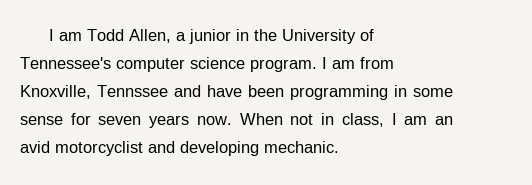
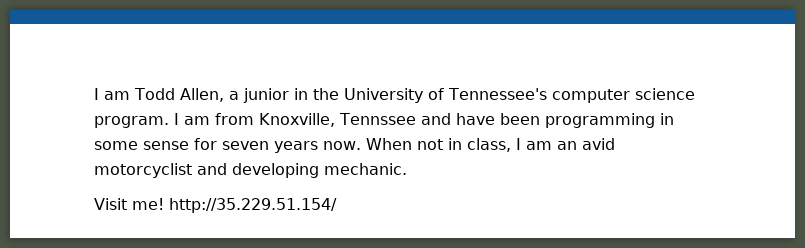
(339, 147) none -> [94,198,337,213] // Visit me! http://35.229.51.154/

